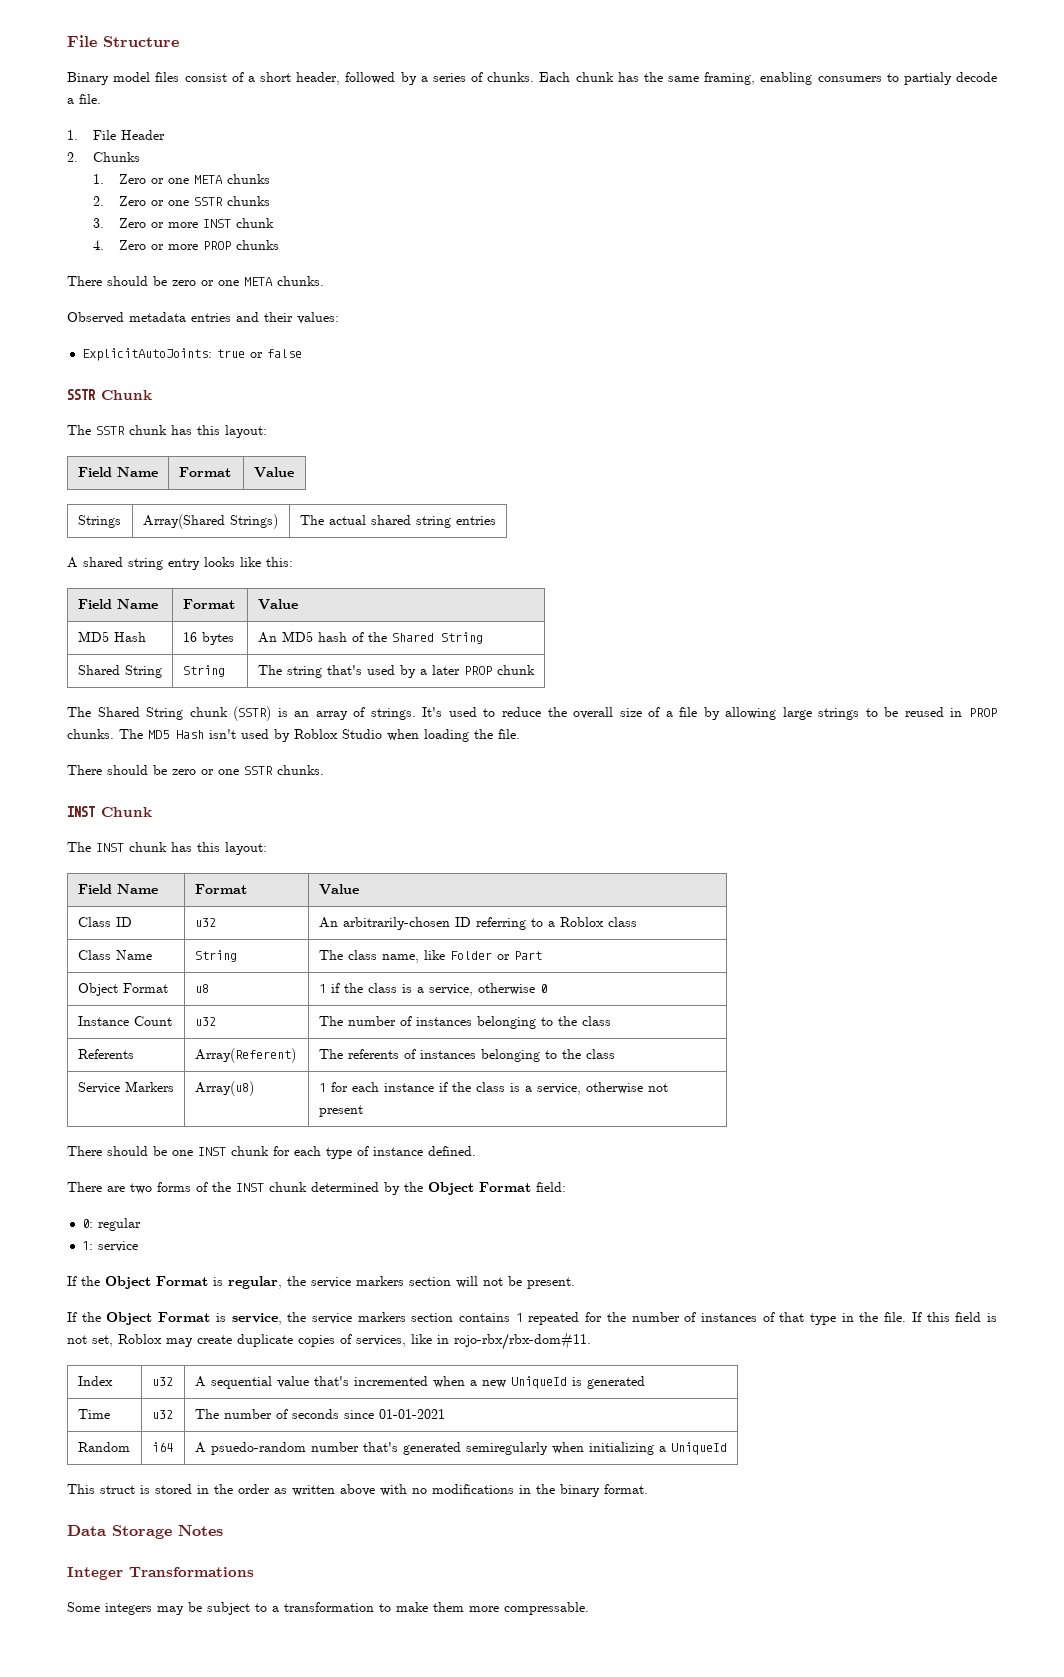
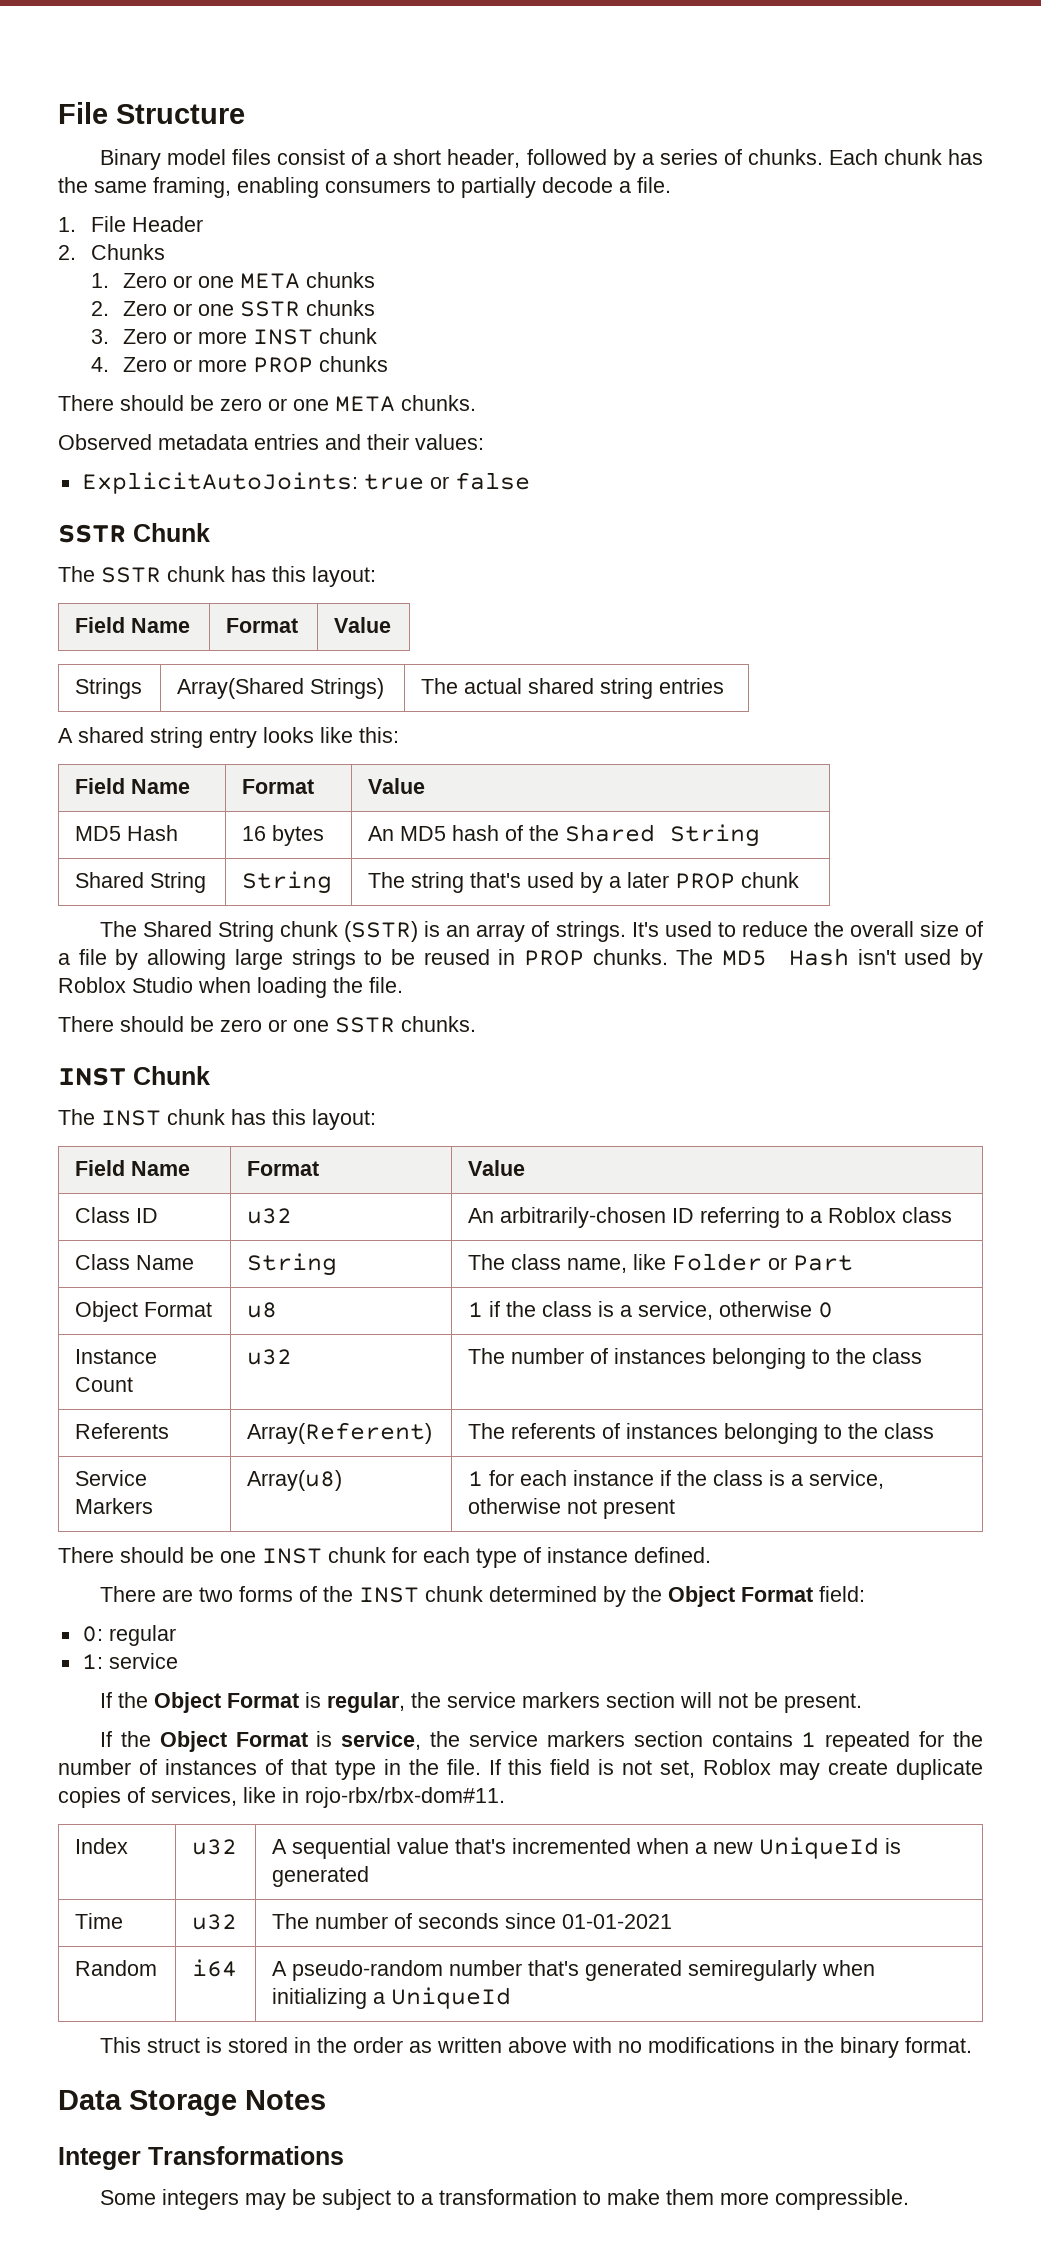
[903,72,952,85] partialy -> [461,177,536,198] partially
[210,1442,306,1455] psuedo-random -> [292,1960,444,1981] pseudo-random
[504,1602,589,1615] compressable. -> [775,2189,910,2210] compressible.

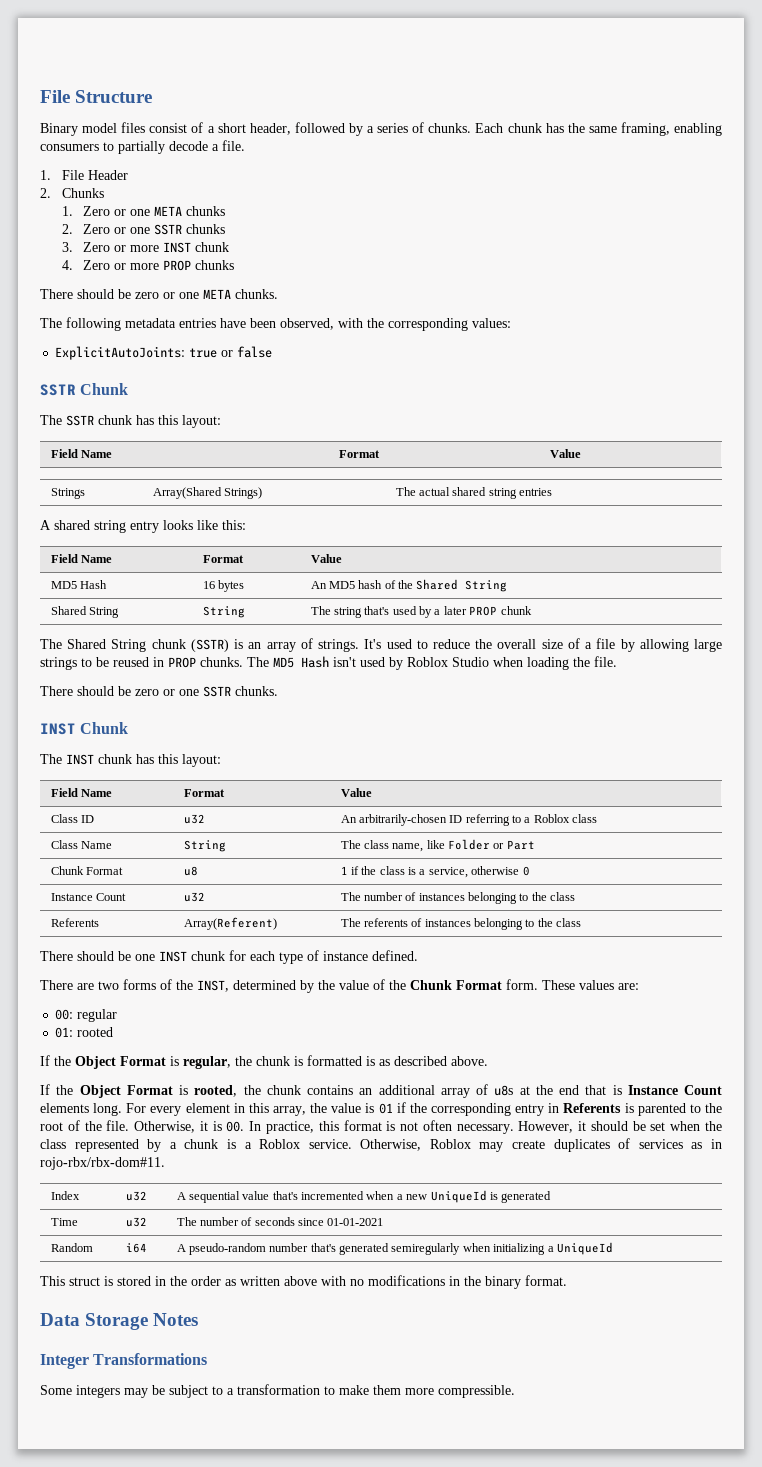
[58,434,409,450] Observed metadata entries and their -> [40,317,468,331] The following metadata entries have been observed, with the corresponding
[75,1301,139,1322] Object -> [50,866,84,875] Chunk
[75,1470,148,1486] [75,1498,154,1514] [247,1470,343,1491] [468,1470,885,1489] [468,1498,676,1519] // Service Markers | Array(u8) | 1 for each instance if the class is a service, otherwise not present -> (582, 922) none
[359,1586,484,1603] INST chunk -> [197,980,229,992] INST,
[668,1586,866,1607] [81,1626,103,1642] Object Format field: // 0: -> [339,979,639,990] [55,1009,74,1020] value of the Chunk Format form. These values are: // 00:
[81,1653,178,1669] 1: service -> [55,1027,114,1038] 01: rooted
[447,1692,863,1713] [100,1731,983,1752] [58,1759,984,1780] [58,1787,276,1808] service markers section will not be present. // If the Object Format is service, the service markers section contains 1 repeated for the number of instances of that type in the file. If this field is not set, Roblox may create duplicate copies of services, like -> [256,1055,488,1066] [40,1084,722,1098] [40,1102,722,1116] [40,1120,722,1134] [40,1138,703,1152] chunk is formatted is as described above. // If the Object Format is rooted, the chunk contains an additional array of u8s at the end that is Instance Count elements long. For every element in this array, the value is 01 if the corresponding entry in Referents is parented to the root of the file. Otherwise, it is 00. In practice, this format is not often necessary. However, it should be set when the class represented by a chunk is a Roblox service. Otherwise, Roblox may create duplicates of services as

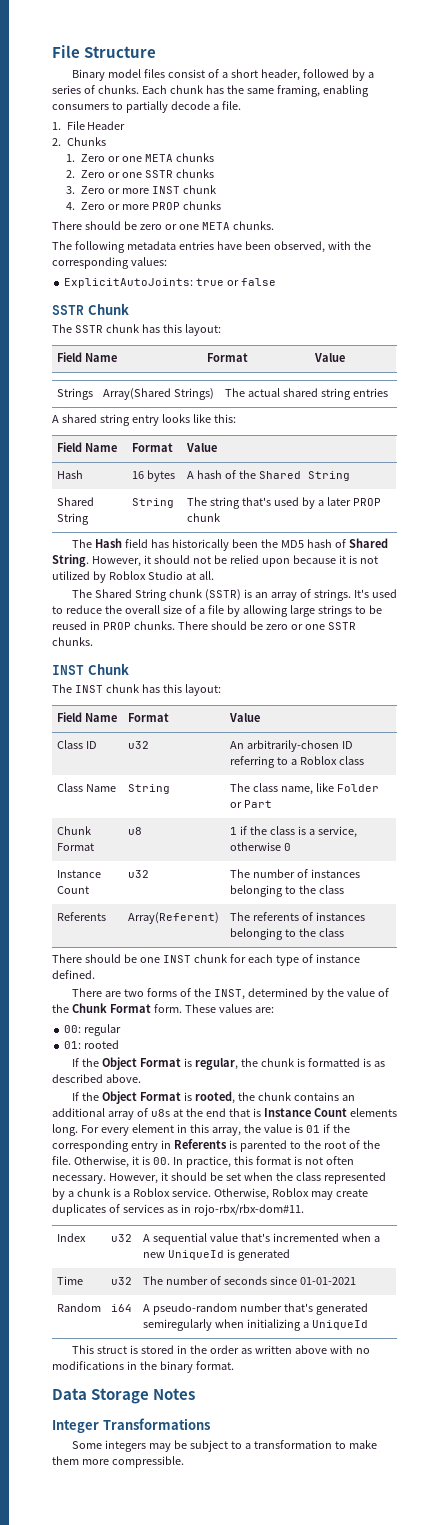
[50,581,77,589] MD5 -> (217, 447) none
[310,581,355,589] An MD5 -> [186,471,194,479] A
(532, 610) none -> [72,538,388,551] [52,554,378,567] [52,571,214,583] // The Hash field has historically been the MD5 hash of Shared String. However, it should not be relied upon because it is not utilized by Roblox Studio at all.
[247,656,617,670] The MD5 Hash isn't used by Roblox Studio when loading the file. // -> (175, 625) none

